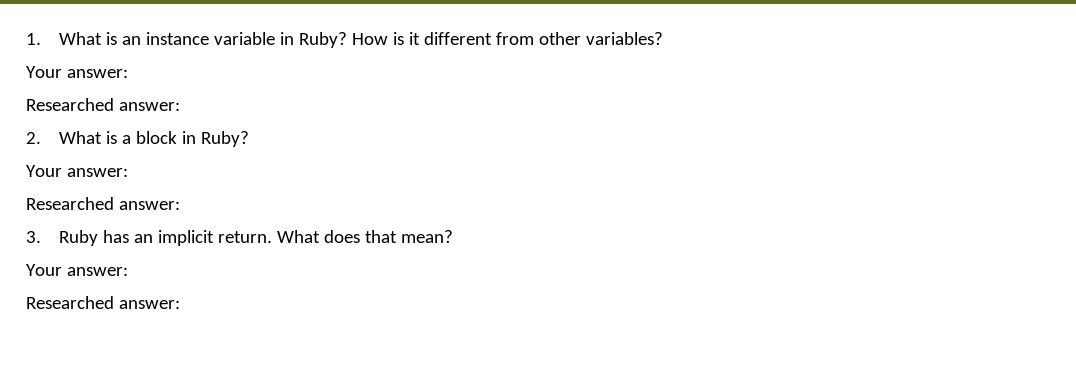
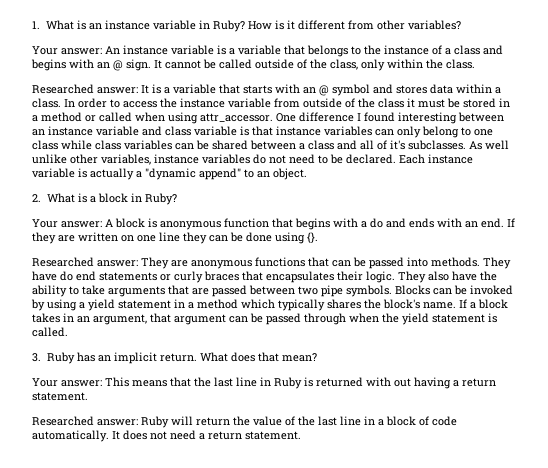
[26,98,180,111] // Researched answer: -> [105,45,503,57] [31,59,475,71] [32,84,501,96] [32,98,510,108] [32,112,504,124] [32,126,493,138] [32,140,509,150] [32,154,473,165] [32,168,307,180] An instance variable is a variable that belongs to the instance of a class and begins with an @ sign. It cannot be called outside of the class, only within the class. // Researched answer: It is a variable that starts with an @ symbol and stores data within a class. In order to access the instance variable from outside of the class it must be stored in a method or called when using attr_accessor. One difference I found interesting between an instance variable and class variable is that instance variables can only belong to one class while class variables can be shared between a class and all of it's subclasses. As well unlike other variables, instance variables do not need to be declared. Each instance variable is actually a "dynamic append" to an object.
[26,197,180,210] // Researched answer: -> [105,218,515,230] [32,232,318,244] [32,257,511,269] [32,271,497,283] [32,285,513,297] [31,299,508,311] [32,313,497,325] [32,327,68,337] A block is anonymous function that begins with a do and ends with an end. If they are written on one line they can be done using {}. // Researched answer: They are anonymous functions that can be passed into methods. They have do end statements or curly braces that encapsulates their logic. They also have the ability to take arguments that are passed between two pipe symbols. Blocks can be invoked by using a yield statement in a method which typically shares the block's name. If a block takes in an argument, that argument can be passed through when the yield statement is called.
[26,296,180,309] // Researched answer: -> [105,377,496,389] [32,392,88,401] [32,416,457,428] [32,430,301,442] This means that the last line in Ruby is returned with out having a return statement. // Researched answer: Ruby will return the value of the last line in a block of code automatically. It does not need a return statement.

